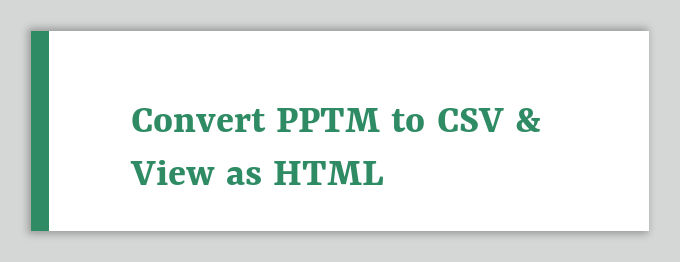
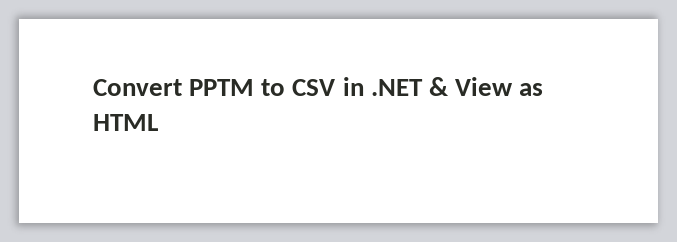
(504, 120) none -> [342,77,423,96] in .NET

